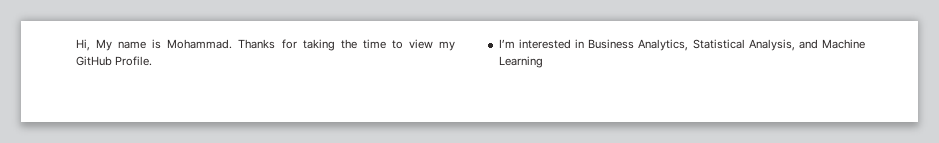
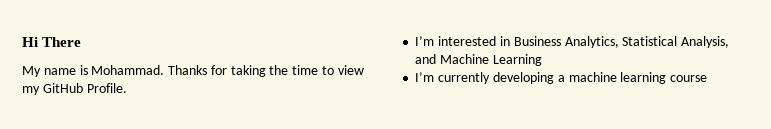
[76,39,90,51] Hi, -> [22,37,82,47] Hi There //
(543, 62) none -> [415,72,708,84] // I’m currently developing a machine learning course

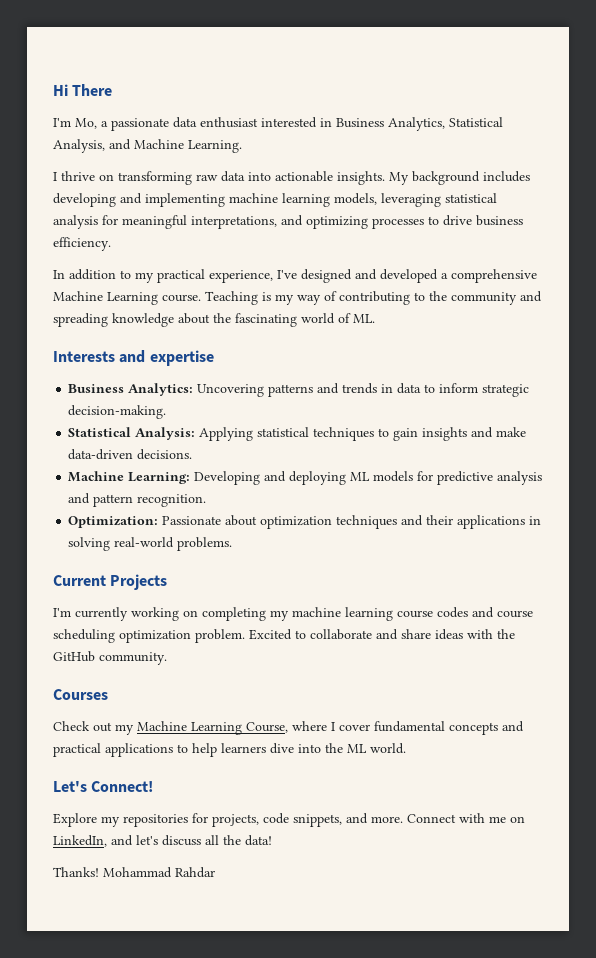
[22,65,364,77] [22,83,127,95] [415,36,435,46] My name is Mohammad. Thanks for taking the time to view my GitHub Profile. // I’m -> [53,117,258,131] I'm Mo, a passionate data enthusiast
[492,54,542,66] [415,72,708,84] Learning // I’m currently developing a machine learning course -> [188,140,242,153] [53,171,530,185] [53,193,497,207] [53,215,523,229] [53,237,111,251] [53,269,537,283] [53,291,542,305] [53,313,375,327] [53,350,214,366] [68,383,530,397] [68,405,167,419] [68,427,527,441] [68,449,193,460] [68,471,543,485] [68,493,207,507] [68,515,542,529] [68,537,233,551] [53,574,168,590] [53,607,533,621] [53,629,515,643] [53,651,167,665] [53,689,108,700] [53,721,524,735] [53,743,406,757] [53,781,154,792] [53,813,525,827] [53,835,272,847] [53,867,215,878] Learning. // I thrive on transforming raw data into actionable insights. My background includes developing and implementing machine learning models, leveraging statistical analysis for meaningful interpretations, and optimizing processes to drive business efficiency. // In addition to my practical experience, I've designed and developed a comprehensive Machine Learning course. Teaching is my way of contributing to the community and spreading knowledge about the fascinating world of ML. // Interests and expertise // Business Analytics: Uncovering patterns and trends in data to inform strategic decision-making. // Statistical Analysis: Applying statistical techniques to gain insights and make data-driven decisions. // Machine Learning: Developing and deploying ML models for predictive analysis and pattern recognition. // Optimization: Passionate about optimization techniques and their applications in solving real-world problems. // Current Projects // I'm currently working on completing my machine learning course codes and course scheduling optimization problem. Excited to collaborate and share ideas with the GitHub community. // Courses // Check out my Machine Learning Course, where I cover fundamental concepts and practical applications to help learners dive into the ML world. // Let's Connect! // Explore my repositories for projects, code snippets, and more. Connect with me on LinkedIn, and let's discuss all the data! // Thanks! Mohammad Rahdar

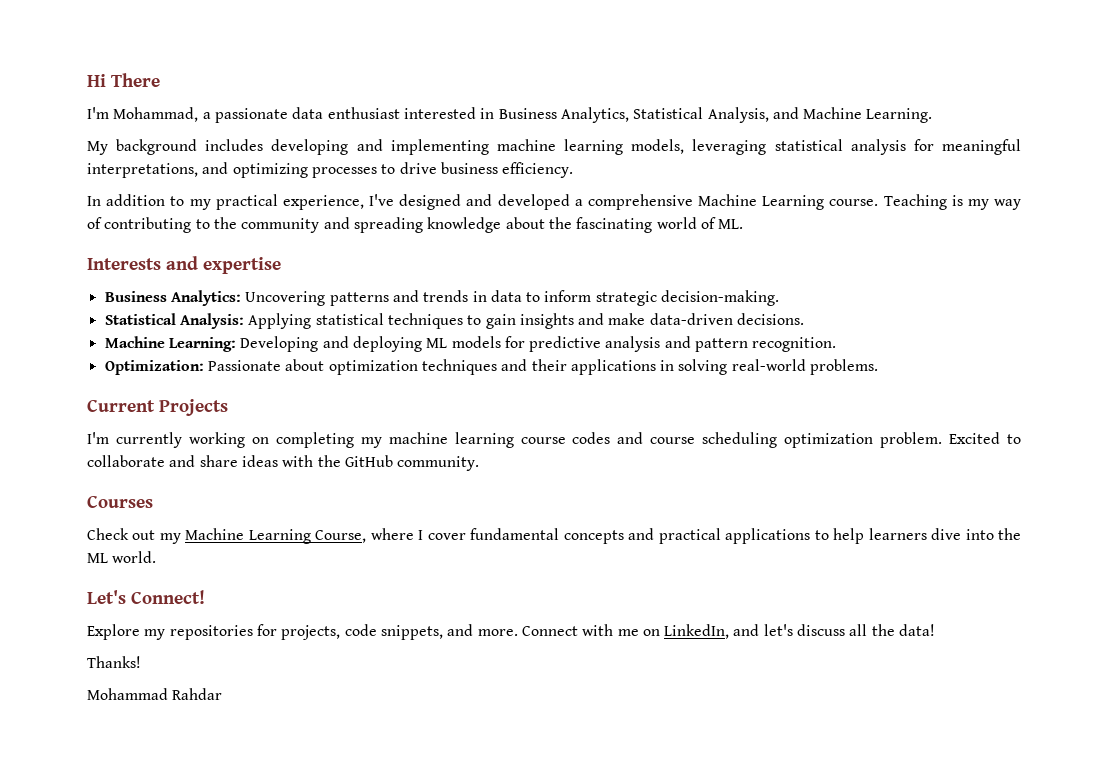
[75,118,97,129] Mo, -> [113,107,199,122] Mohammad,
[53,171,385,185] I thrive on transforming raw data into actionable insights. -> (933, 115) none
(99, 872) none -> (141, 662) //

